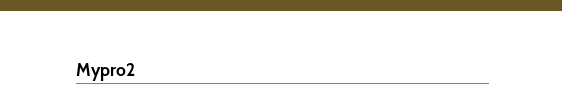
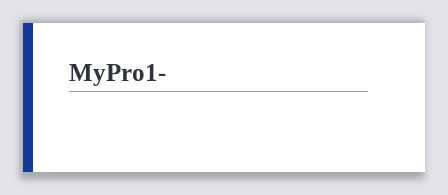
[76,63,135,81] Mypro2 -> [69,64,166,86] MyPro1-

